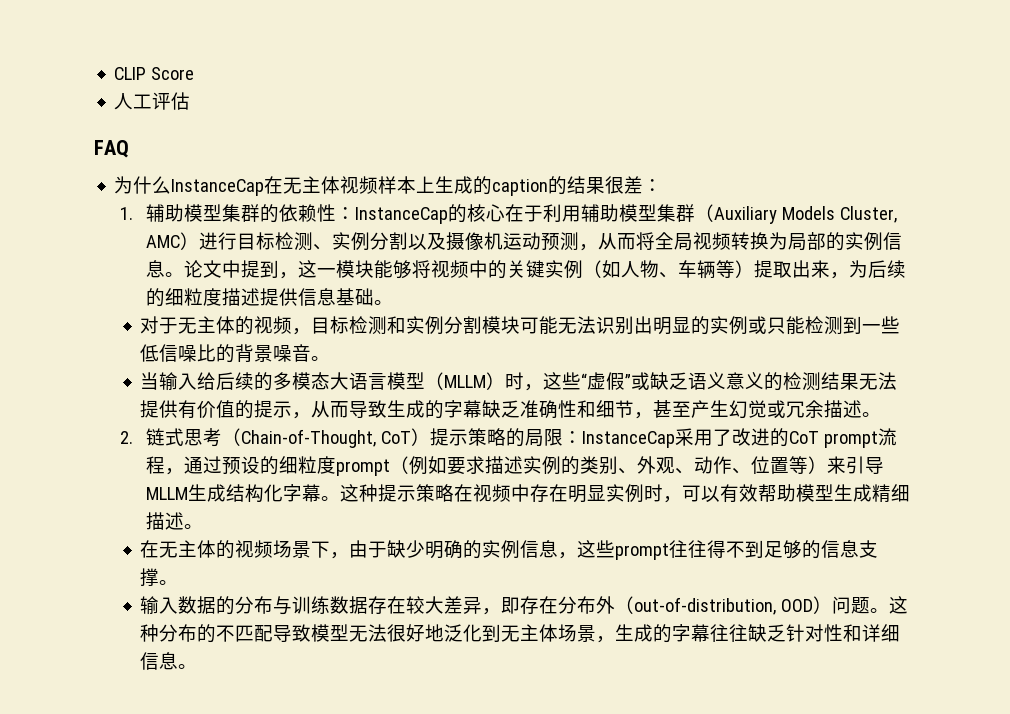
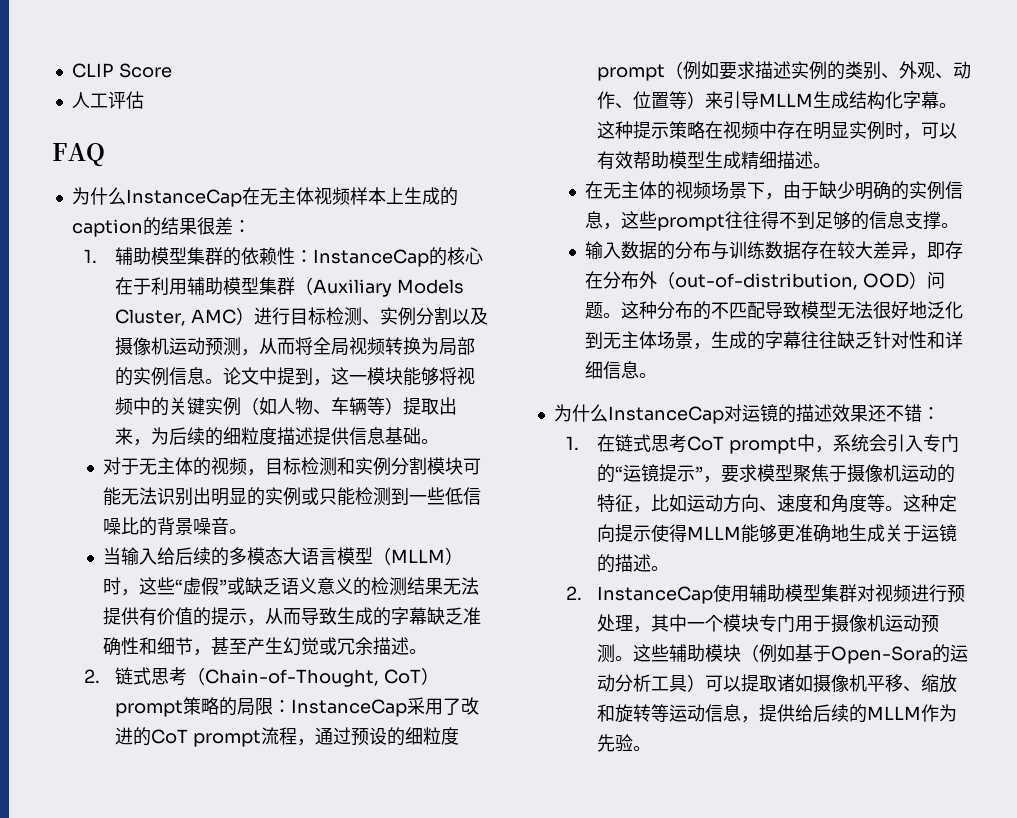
[430,428,469,446] 提示 -> [115,700,184,717] prompt
(198, 666) none -> [553,404,940,424] [565,434,959,454] [597,464,956,483] [597,494,958,513] [597,524,958,543] [597,554,670,573] [565,584,966,604] [597,614,940,633] [597,644,969,664] [597,674,958,693] [597,704,958,723] [597,734,652,752] // 为什么InstanceCap对运镜的描述效果还不错： // 1.在链式思考CoT prompt中，系统会引入专门的“运镜提示”，要求模型聚焦于摄像机运动的特征，比如运动方向、速度和角度等。这种定向提示使得MLLM能够更准确地生成关于运镜的描述。 // 2. InstanceCap使用辅助模型集群对视频进行预处理，其中一个模块专门用于摄像机运动预测。这些辅助模块（例如基于Open-Sora的运动分析工具）可以提取诸如摄像机平移、缩放和旋转等运动信息，提供给后续的MLLM作为先验。

